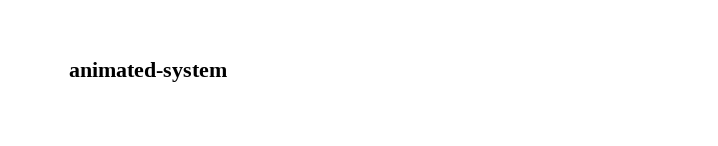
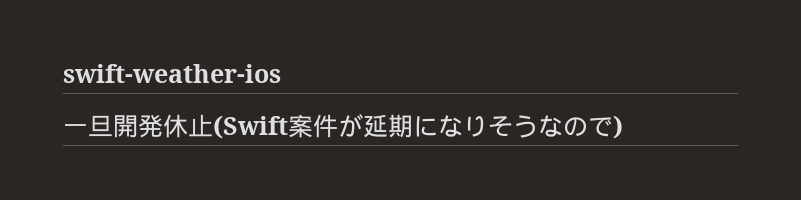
[69,62,227,82] animated-system -> [63,64,281,83] [63,114,623,139] swift-weather-ios // 一旦開発休止(Swift案件が延期になりそうなので)

